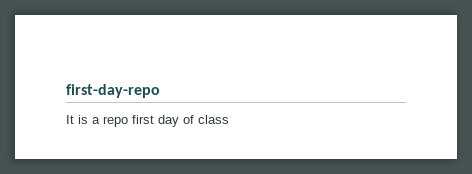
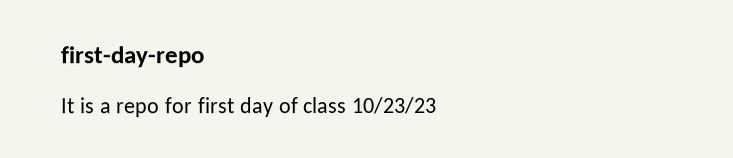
(128, 121) none -> [165,97,194,114] for
(229, 119) none -> [352,96,438,115] 10/23/23

